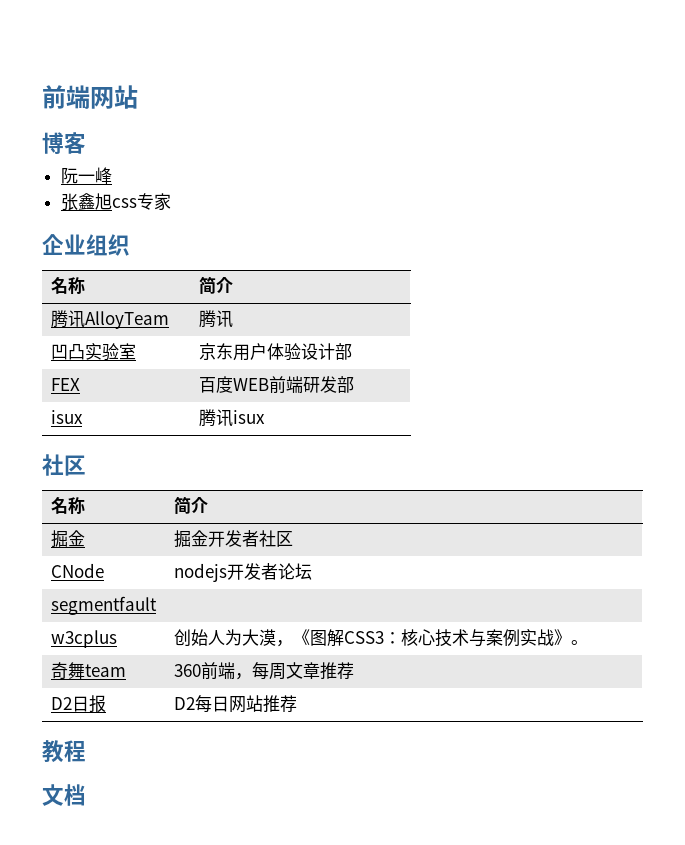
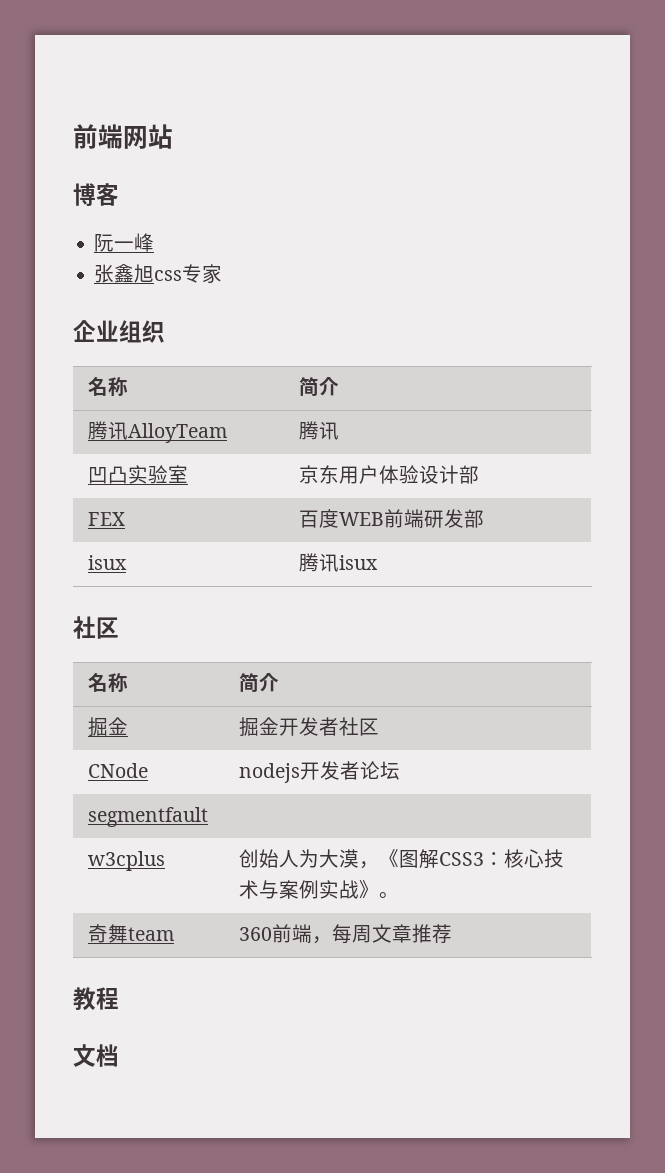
[50,695,106,713] [173,695,297,713] // D2日报 | D2每日网站推荐 -> (453, 933) none

